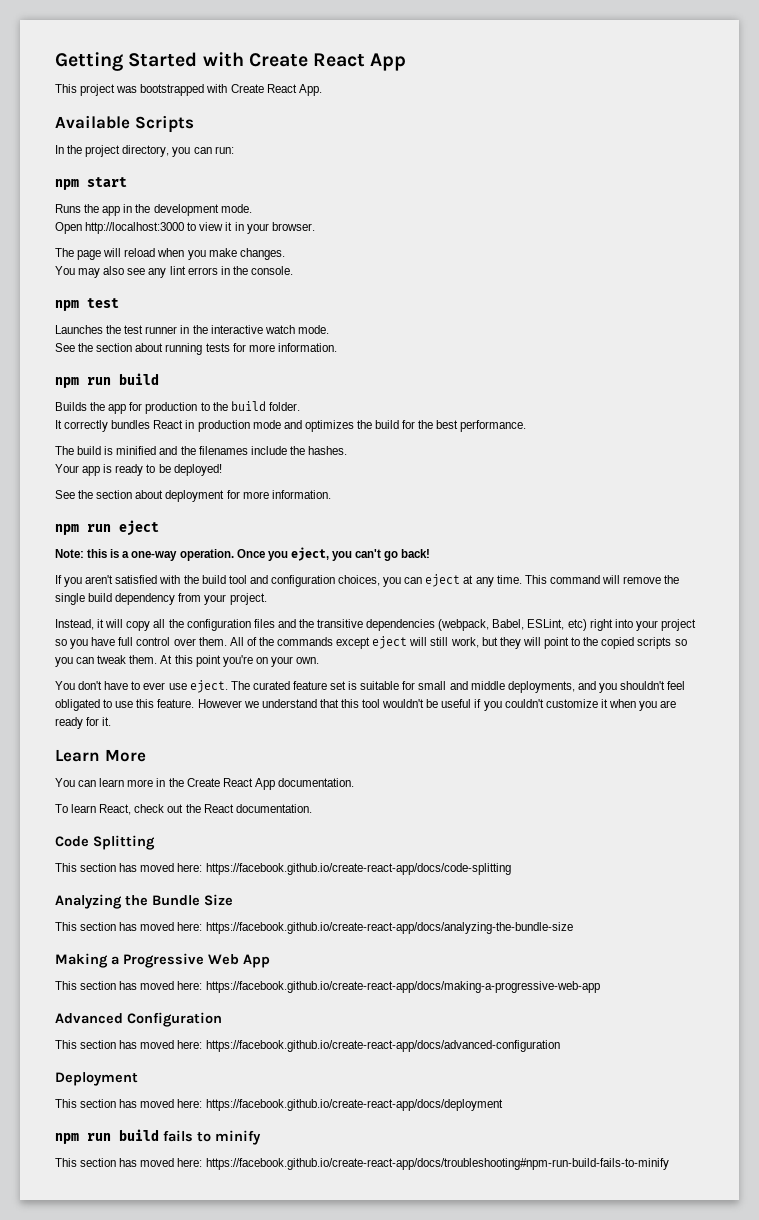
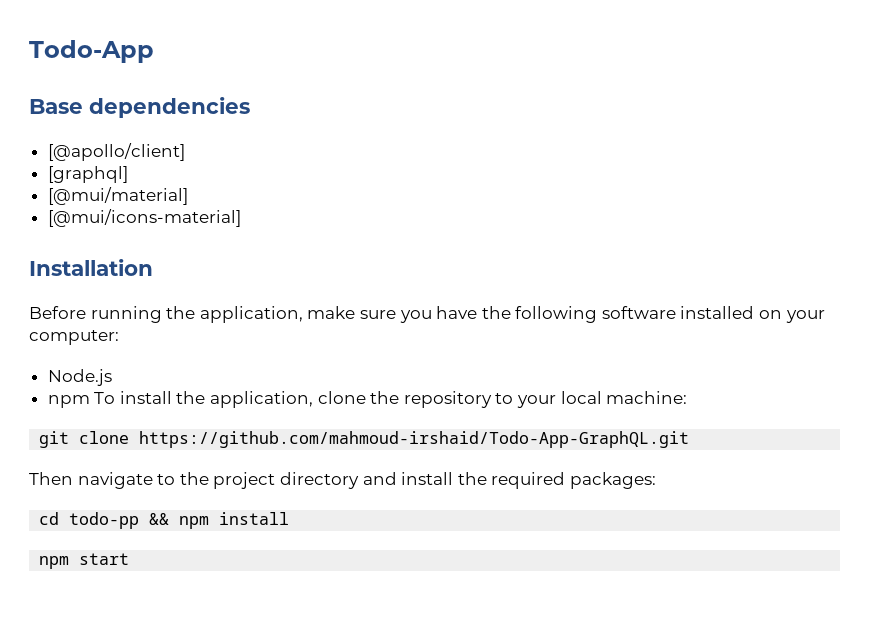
[55,52,407,71] [55,84,322,96] [55,115,194,133] [55,145,234,157] [55,177,127,190] [55,204,252,216] [55,222,315,234] [55,248,285,260] [55,266,293,278] [55,298,119,311] [55,325,329,334] [55,343,337,355] [55,373,159,388] [55,401,300,414] [55,420,527,432] [55,446,347,455] [55,464,222,476] [55,490,331,502] [55,520,159,536] [55,547,431,561] [55,574,680,587] [55,593,267,605] [55,619,696,631] [55,636,687,649] [55,655,320,667] [55,680,686,693] [55,699,677,711] [55,717,112,729] [55,749,146,762] [55,778,354,790] [55,804,312,815] [55,835,155,850] [55,863,511,875] [55,894,233,909] [55,922,573,934] [55,953,270,968] [55,981,600,993] [55,1012,222,1027] [55,1040,560,1052] [55,1072,138,1086] [55,1099,503,1111] [55,1129,261,1145] [55,1158,669,1170] Getting Started with Create React App // This project was bootstrapped with Create React App. // Available Scripts // In the project directory, you can run: // npm start // Runs the app in the development mode. // Open http://localhost:3000 to view it in your browser. // The page will reload when you make changes. // You may also see any lint errors in the console. // npm test // Launches the test runner in the interactive watch mode. // See the section about running tests for more information. // npm run build // Builds the app for production to the build folder. // It correctly bundles React in production mode and optimizes the build for the best performance. // The build is minified and the filenames include the hashes. // Your app is ready to be deployed! // See the section about deployment for more information. // npm run eject // Note: this is a one-way operation. Once you eject, you can't go back! // If you aren't satisfied with the build tool and configuration choices, you can eject at any time. This command will remove the single build dependency from your project. // Instead, it will copy all the configuration files and the transitive dependencies (webpack, Babel, ESLint, etc) right into your project so you have full control over them. All of the commands except eject will still work, but they will point to the copied scripts so you can tweak them. At this point you're on your own. // You don't have to ever use eject. The curated feature set is suitable for small and middle deployments, and you shouldn't feel obligated to use this feature. However we understand that this tool wouldn't be useful if you couldn't customize it when you are ready for it. // Learn More // You can learn more in the Create React App documentation. // To learn React, check out the React documentation. // Code Splitting // This section has moved here: https://facebook.github.io/create-react-app/docs/code-splitting // Analyzing the Bundle Size // This section has moved here: https://facebook.github.io/create-react-app/docs/analyzing-the-bundle-size // Making a Progressive Web App // This section has moved here: https://facebook.github.io/create-react-app/docs/making-a-progressive-web-app // Advanced Configuration // This section has moved here: https://facebook.github.io/create-react-app/docs/advanced-configuration // Deployment // This section has moved here: https://facebook.github.io/create-react-app/docs/deployment // npm run build fails to minify // This section has moved here: https://facebook.github.io/create-react-app/docs/troubleshooting#npm-run-build-fails-to-minify -> [29,40,154,63] [29,97,250,118] [47,143,185,161] [47,166,128,183] [47,187,188,205] [47,209,241,227] [29,259,153,276] [29,306,825,323] [29,330,119,345] [47,369,112,386] [47,391,688,408] [39,431,690,448] [29,472,656,489] [39,512,290,529] [39,553,130,569] Todo-App // Base dependencies // [@apollo/client] // [graphql] // [@mui/material] // [@mui/icons-material] // Installation // Before running the application, make sure you have the following software installed on your computer: // Node.js // npm To install the application, clone the repository to your local machine: // git clone https://github.com/mahmoud-irshaid/Todo-App-GraphQL.git // Then navigate to the project directory and install the required packages: // cd todo-pp && npm install // npm start

